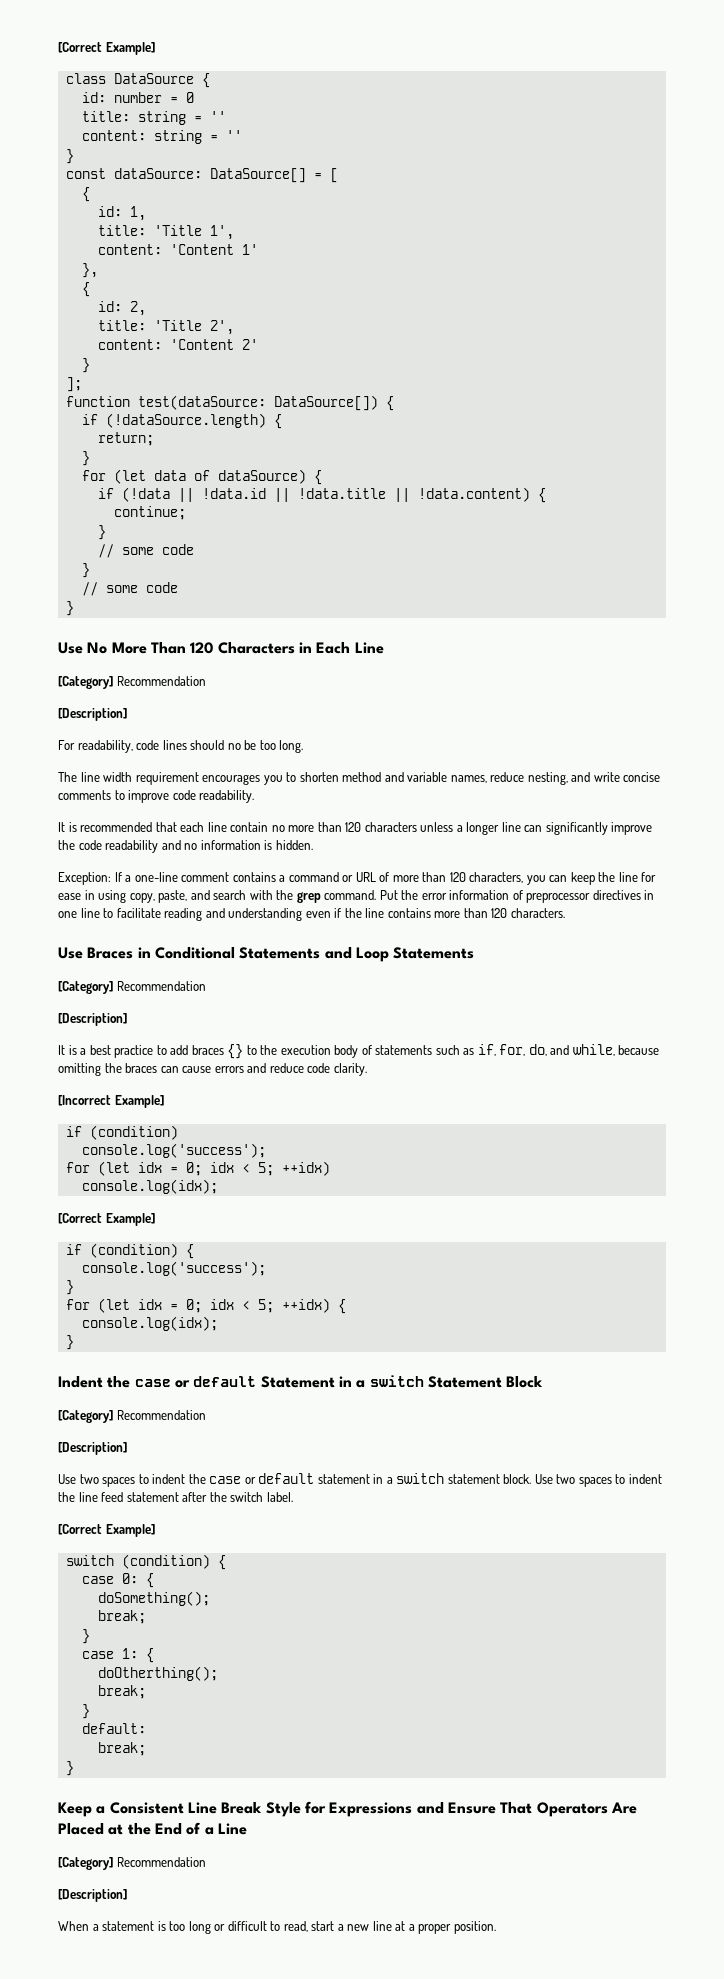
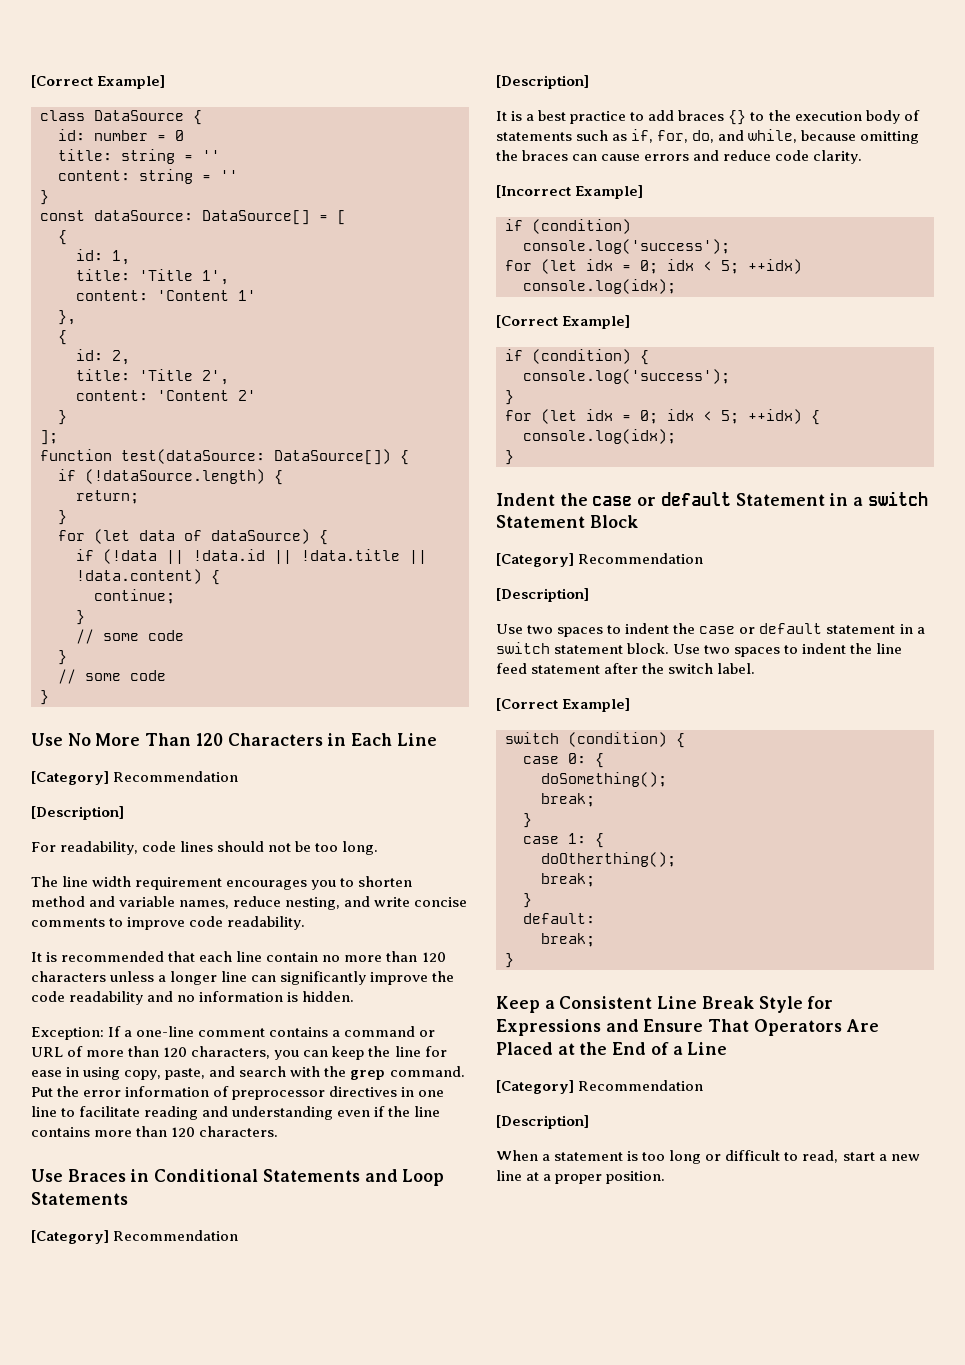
[227,743,241,750] no -> [268,843,292,852] not

